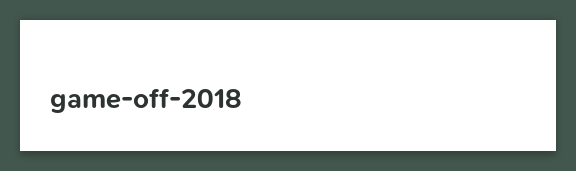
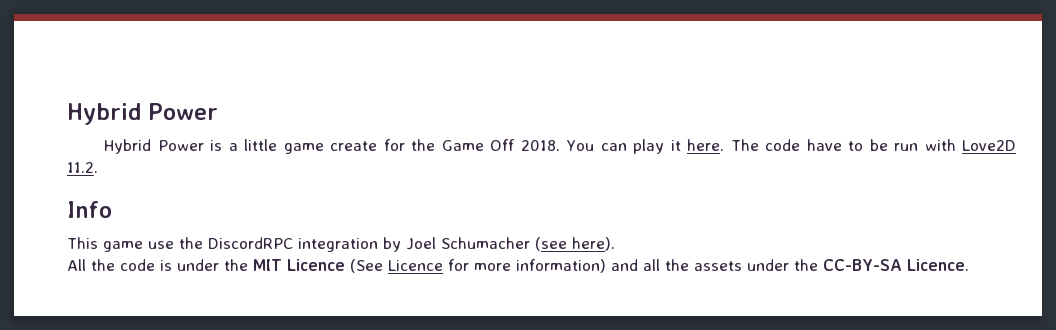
[50,88,242,113] game-off-2018 -> [67,103,218,125] [104,139,1016,154] [67,162,98,173] [67,201,112,218] [67,237,615,252] [67,259,969,273] Hybrid Power // Hybrid Power is a little game create for the Game Off 2018. You can play it here. The code have to be run with Love2D 11.2. // Info // This game use the DiscordRPC integration by Joel Schumacher (see here). // All the code is under the MIT Licence (See Licence for more information) and all the assets under the CC-BY-SA Licence.

